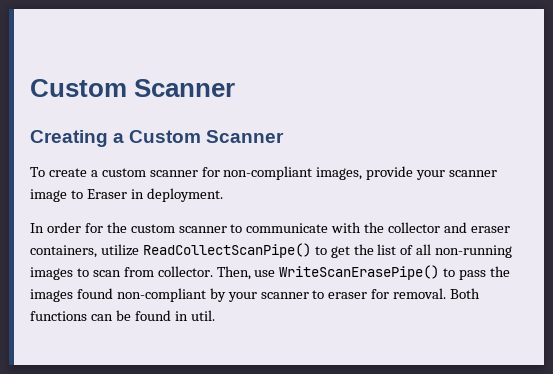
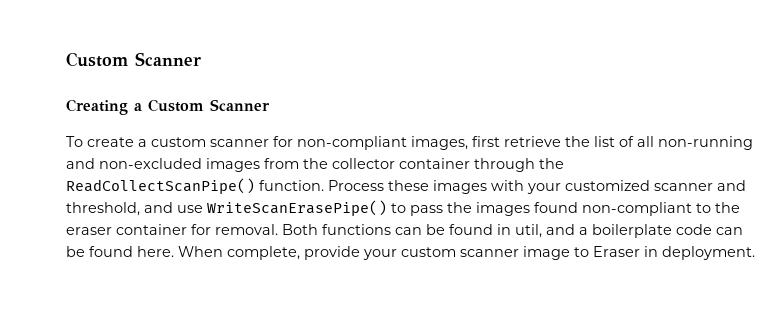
[366,166,498,180] [30,188,223,202] [30,222,510,233] [30,243,350,258] provide your scanner image to Eraser in deployment. // In order for the custom scanner to communicate with the collector and eraser containers, utilize ReadCollectScanPipe() to get -> [472,136,561,147] first retrieve
[30,266,251,280] images to scan from collector. Then, -> [66,158,564,172] [66,178,746,194] [66,202,173,216] and non-excluded images from the collector container through the ReadCollectScanPipe() function. Process these images with your customized scanner and threshold, and
[209,288,368,302] by your scanner to eraser -> [696,202,740,213] [66,224,187,235] to the eraser container
[190,310,215,321] util. -> [515,224,743,238] [66,246,755,260] util, and a boilerplate code can be found here. When complete, provide your custom scanner image to Eraser in deployment.

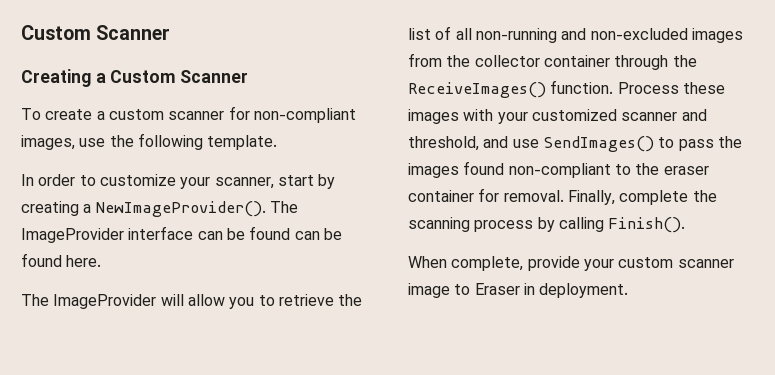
[472,136,500,147] first -> [79,133,278,150] [21,174,336,189] [21,201,298,217] [21,226,342,243] [21,253,102,267] [21,294,275,309] use the following template. // In order to customize your scanner, start by creating a NewImageProvider(). The ImageProvider interface can be found can be found here. // The ImageProvider will allow you to
[66,178,255,194] ReadCollectScanPipe() -> [408,82,546,98] ReceiveImages()
[207,200,387,216] WriteScanErasePipe() -> [542,136,654,152] SendImages()
[282,224,743,238] [66,246,174,257] Both functions can be found in util, and a boilerplate code can be found here. -> [567,190,717,205] [408,217,686,233] Finally, complete the scanning process by calling Finish(). //

